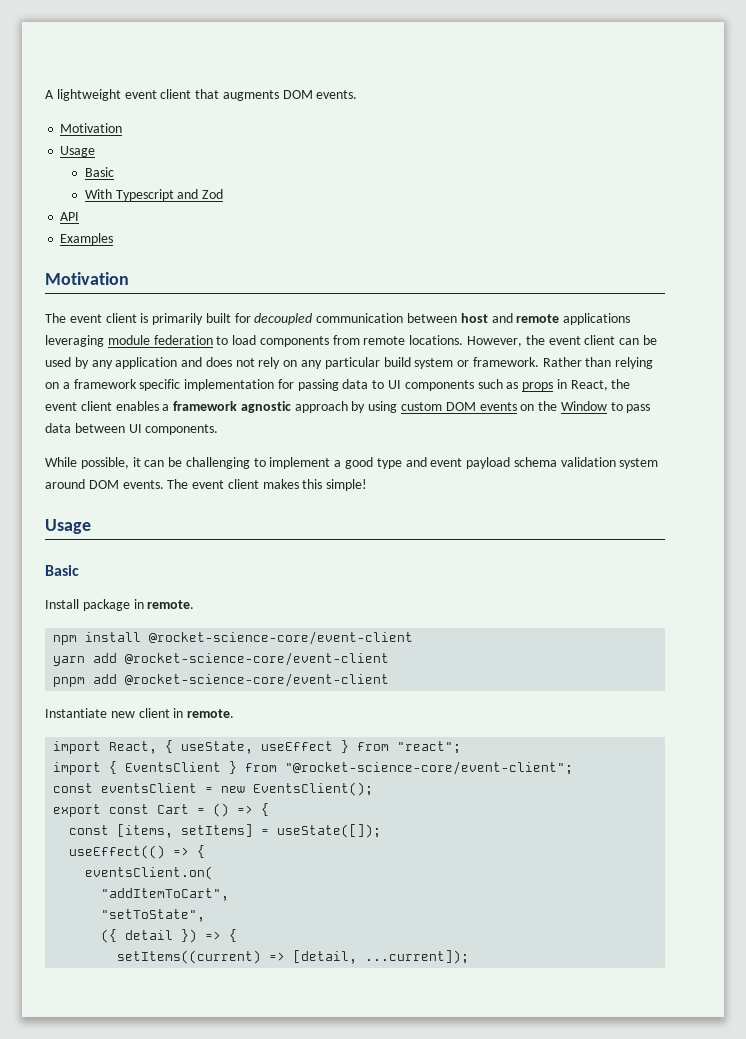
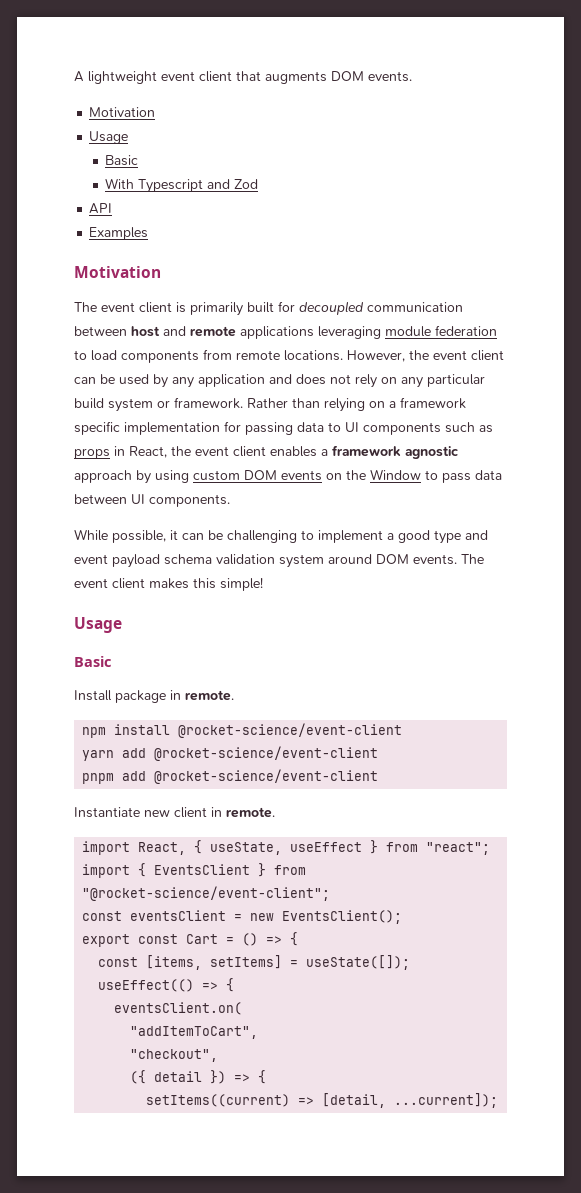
[149,631,414,645] @rocket-science-core/event-client -> [178,723,403,738] @rocket-science/event-client
[125,652,390,666] @rocket-science-core/event-client -> [154,746,379,761] @rocket-science/event-client
[125,673,390,687] @rocket-science-core/event-client -> [154,769,379,784] @rocket-science/event-client
[285,761,574,775] "@rocket-science-core/event-client"; -> [82,886,331,901] "@rocket-science/event-client";
[101,909,206,922] "setToState", -> [130,1049,219,1062] "checkout",

